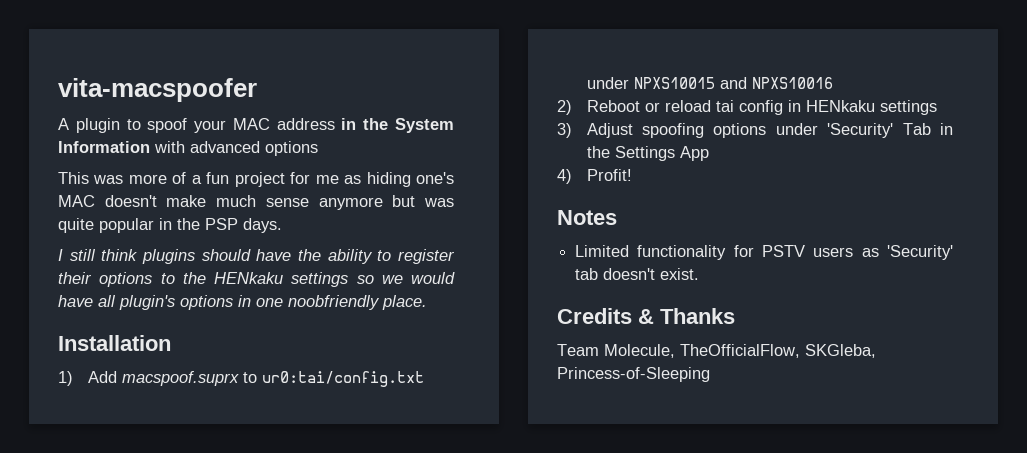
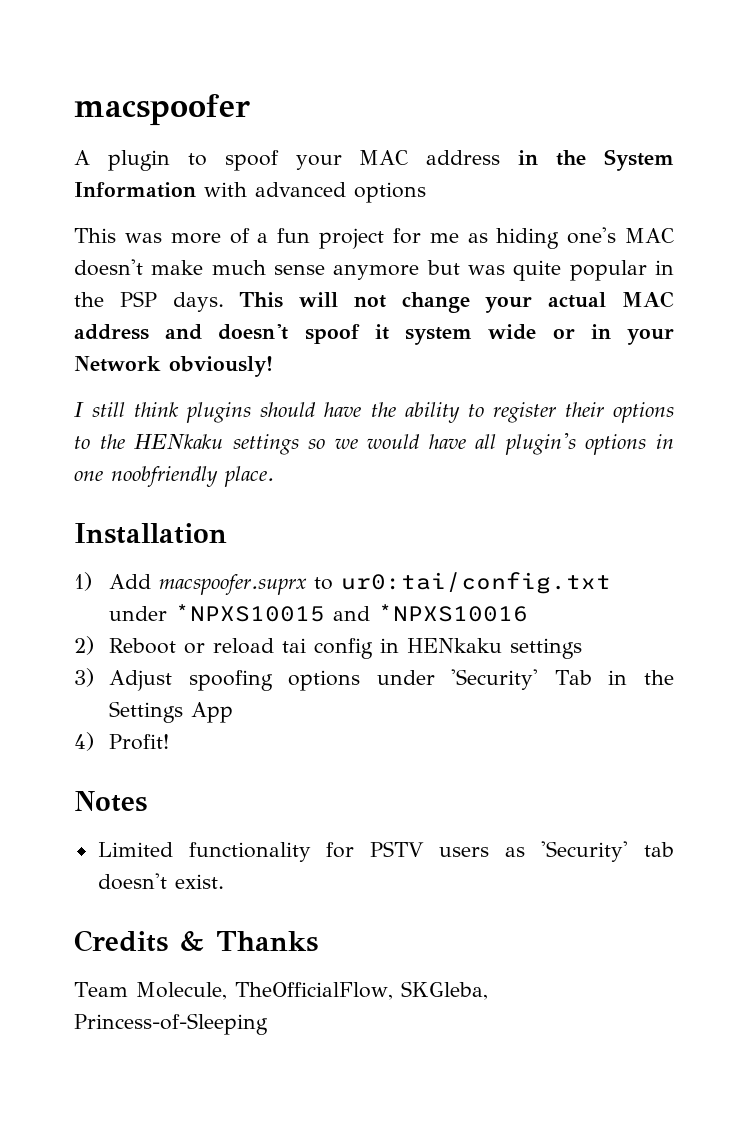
[58,78,257,102] vita-macspoofer -> [74,94,250,126] macspoofer
(282, 225) none -> [239,291,674,313] [74,323,674,345] [74,356,273,377] This will not change your actual MAC address and doesn't spoof it system wide or in your Network obviously!
[121,371,239,386] macspoof.suprx -> [158,574,307,595] macspoofer.suprx
[633,77,833,89] NPXS10015 and NPXS10016 -> [174,604,528,622] *NPXS10015 and *NPXS10016

